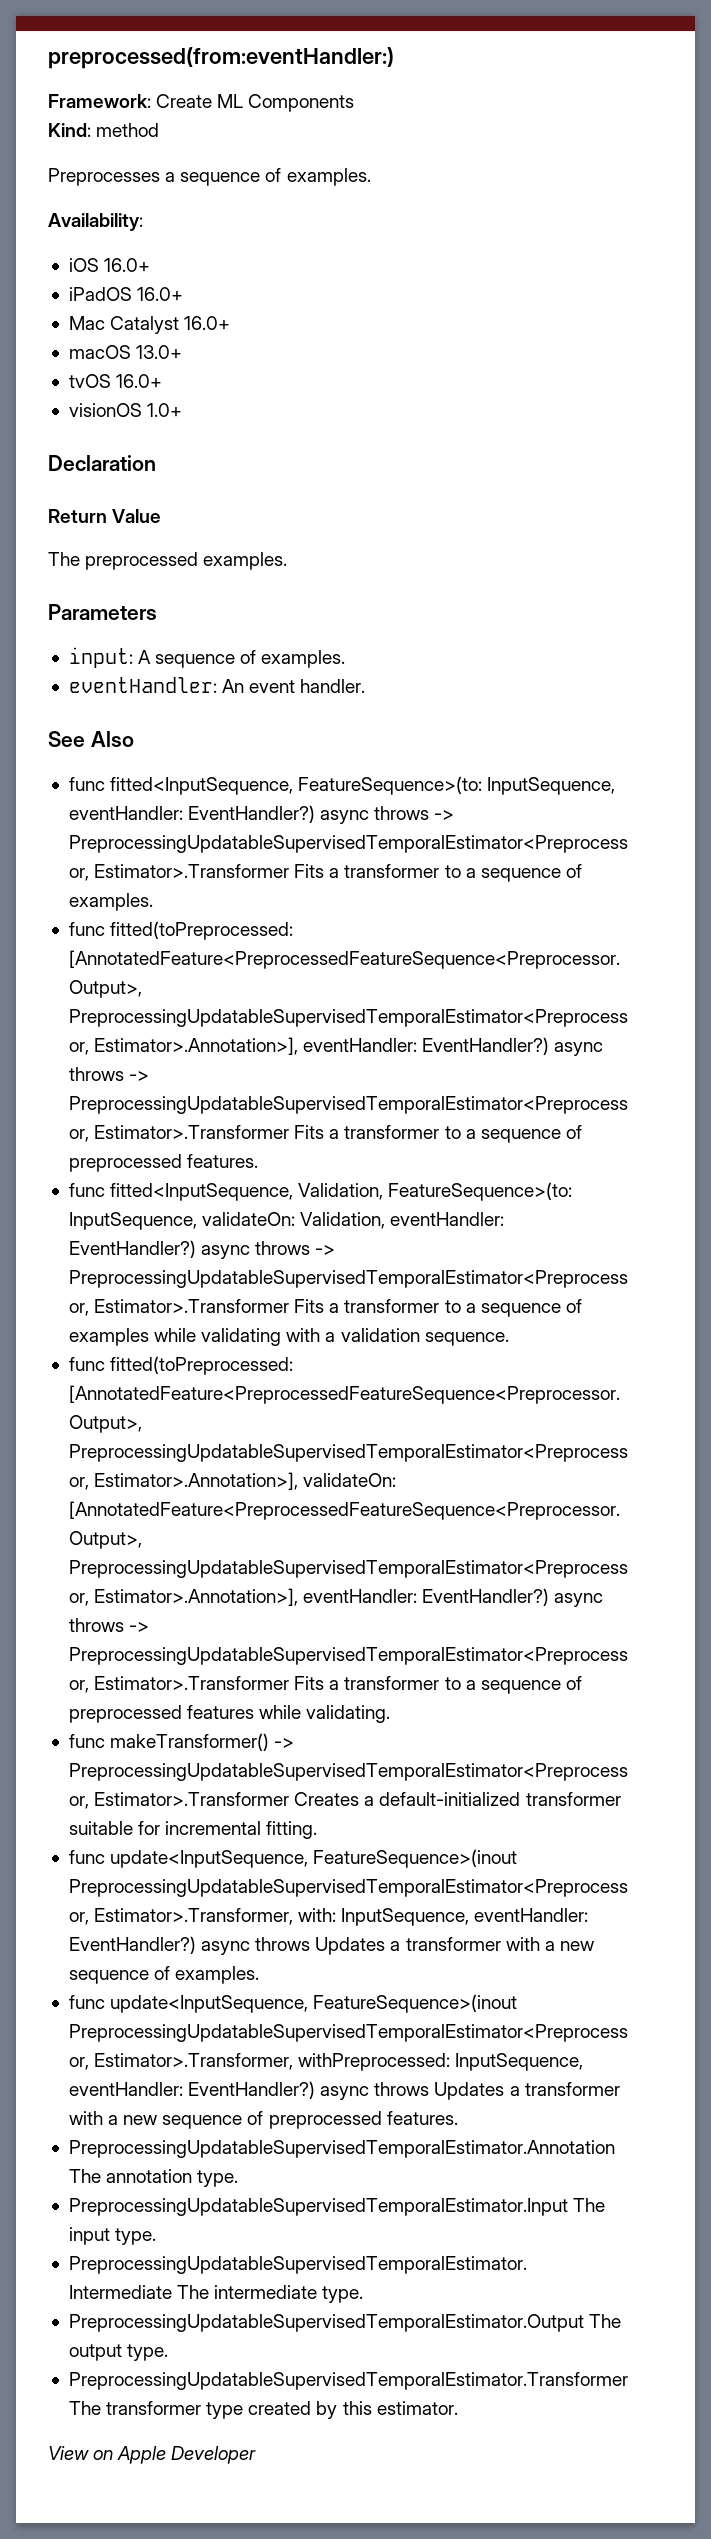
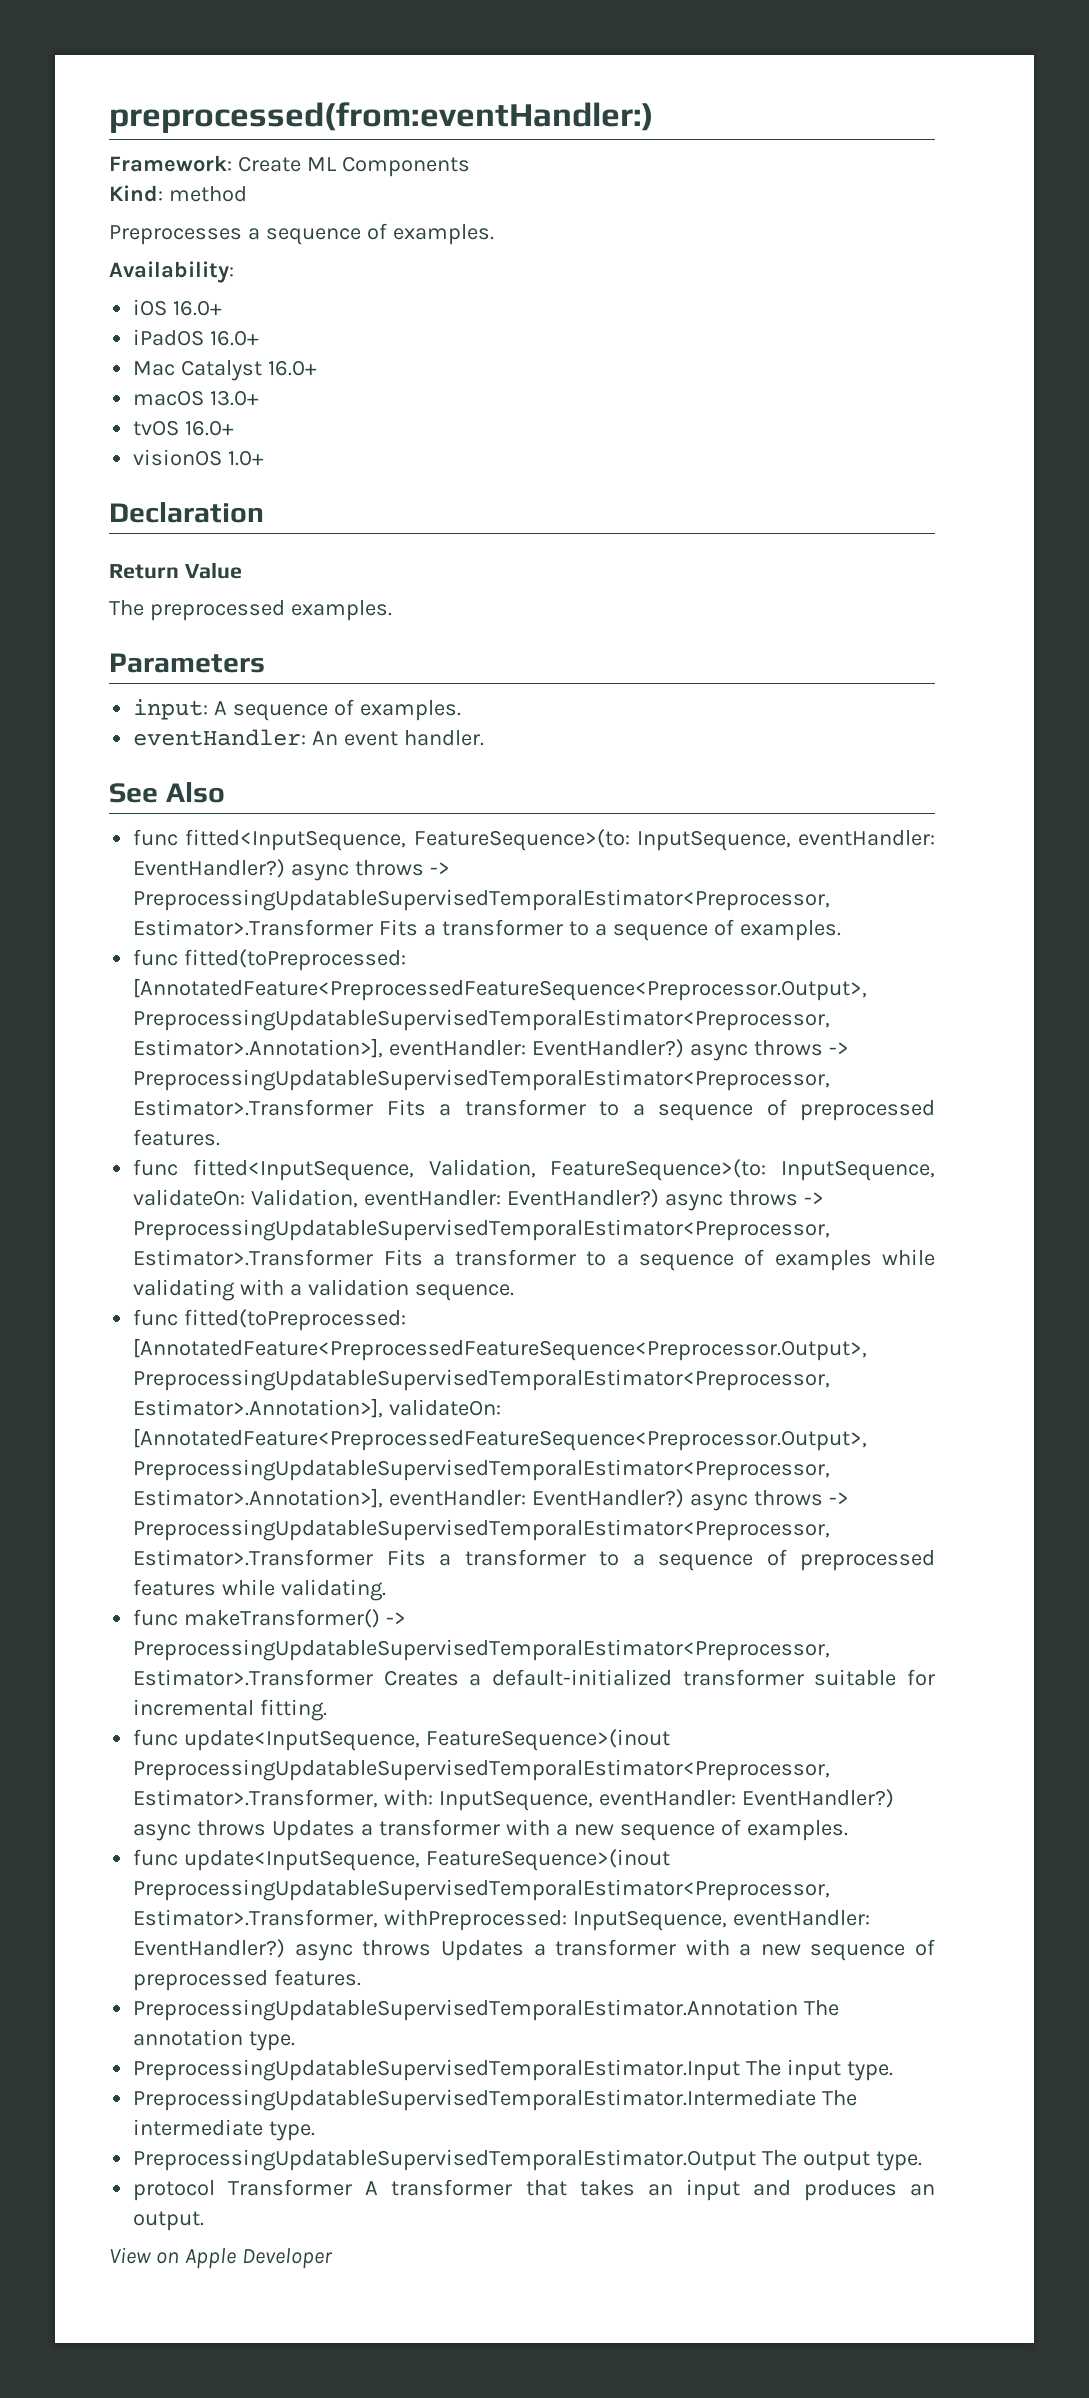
[68,2372,628,2390] [68,2401,458,2419] PreprocessingUpdatableSupervisedTemporalEstimator.Transformer The transformer type created by this estimator. -> [133,2179,936,2201] [133,2211,205,2231] protocol Transformer A transformer that takes an input and produces an output.

